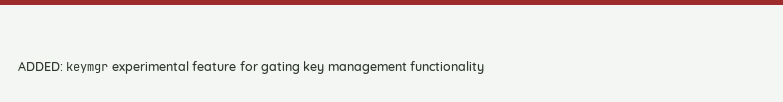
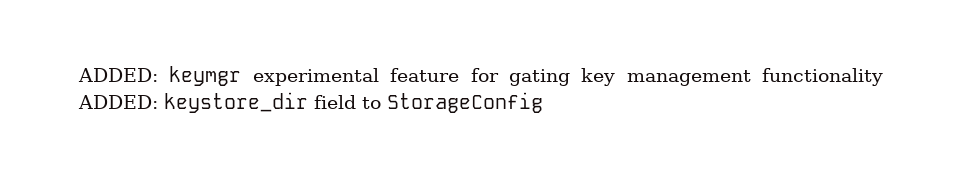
(484, 67) none -> [78,92,543,113] ADDED: keystore_dir field to StorageConfig

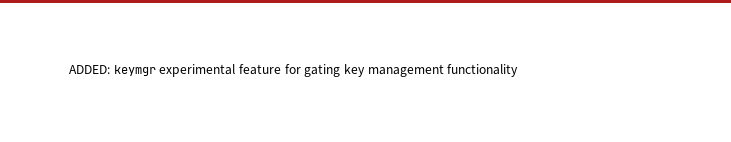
[78,92,543,113] ADDED: keystore_dir field to StorageConfig -> (519, 70) none

